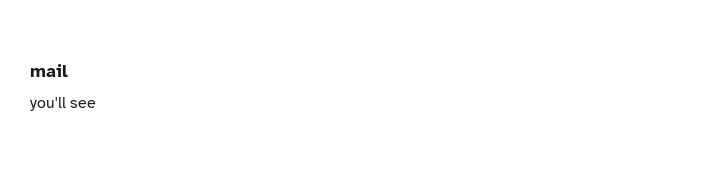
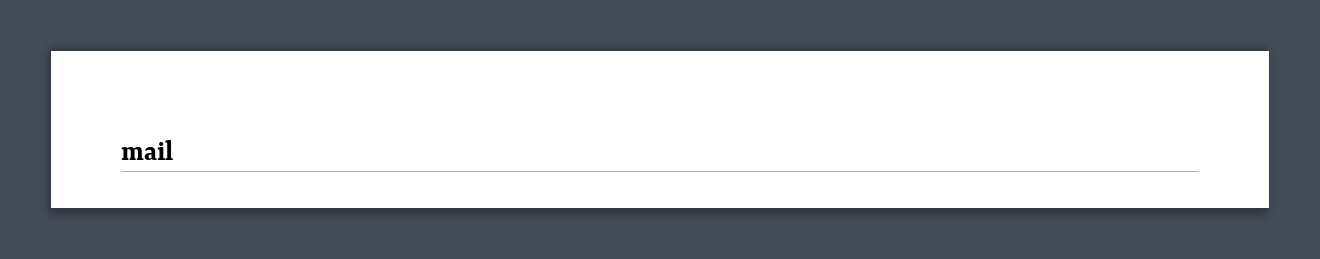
[30,97,97,111] // you'll see -> (173, 150) none

